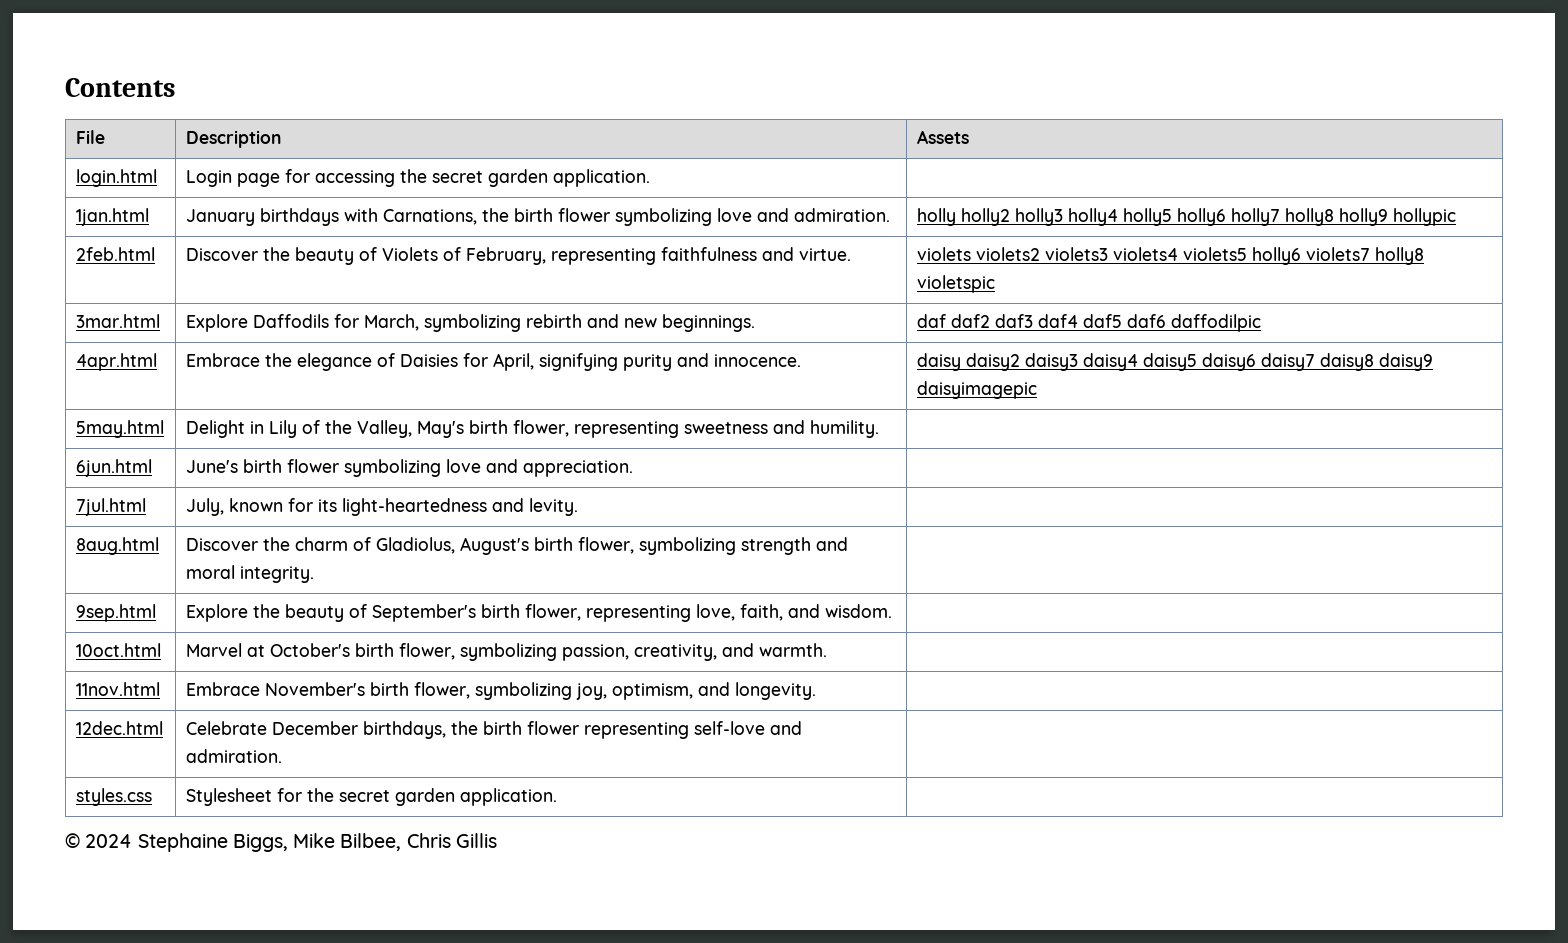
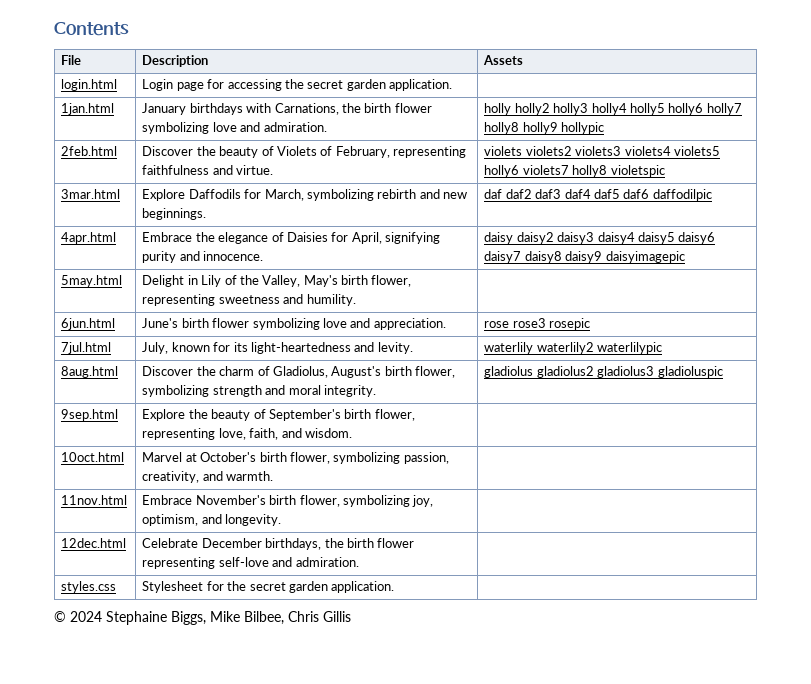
(633, 468) none -> [484,318,591,330] rose rose3 rosepic
(578, 507) none -> [484,342,663,354] waterlily waterlily2 waterlilypic
(314, 574) none -> [484,366,723,378] gladiolus gladiolus2 gladiolus3 gladioluspic

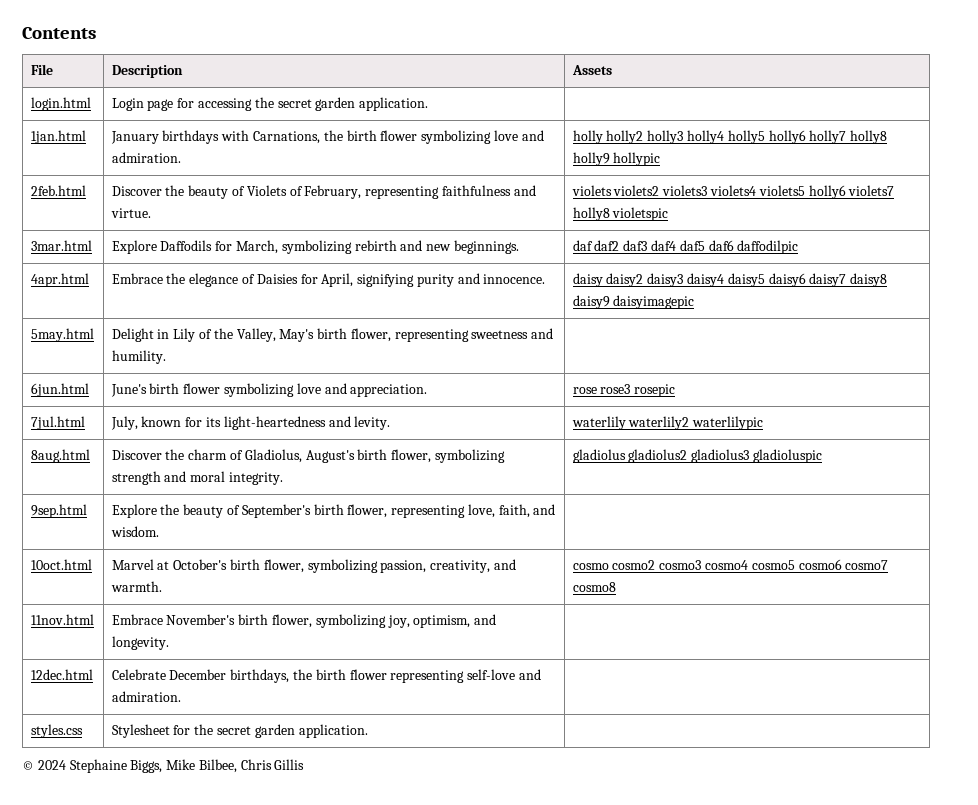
(274, 476) none -> [572,559,889,570] [572,582,616,592] cosmo cosmo2 cosmo3 cosmo4 cosmo5 cosmo6 cosmo7 cosmo8

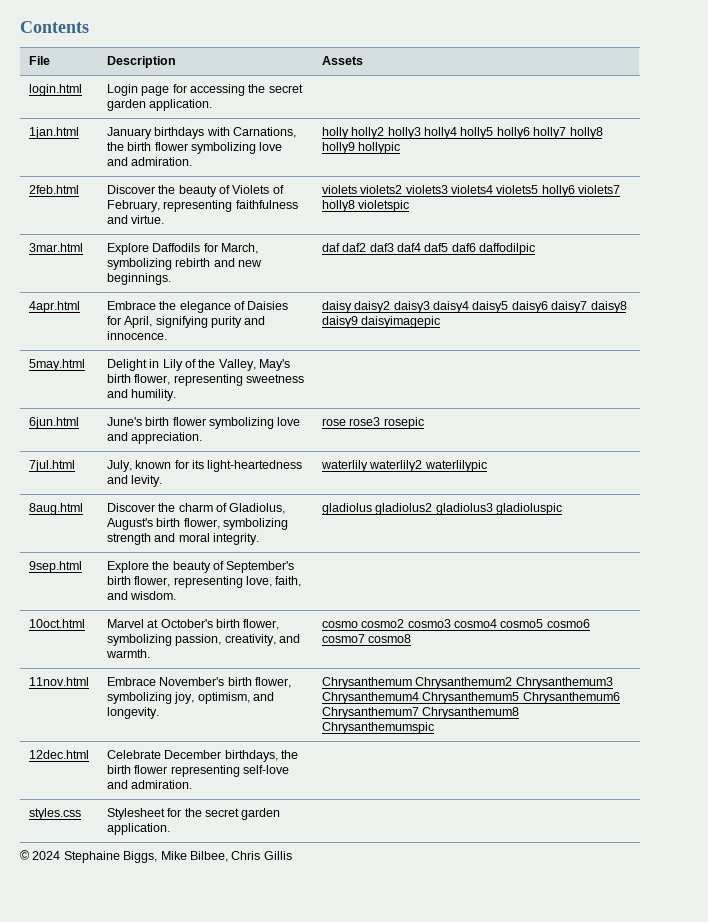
(169, 643) none -> [321,677,613,689] [321,692,620,704] [321,707,520,719] [321,722,434,734] Chrysanthemum Chrysanthemum2 Chrysanthemum3 Chrysanthemum4 Chrysanthemum5 Chrysanthemum6 Chrysanthemum7 Chrysanthemum8 Chrysanthemumspic

